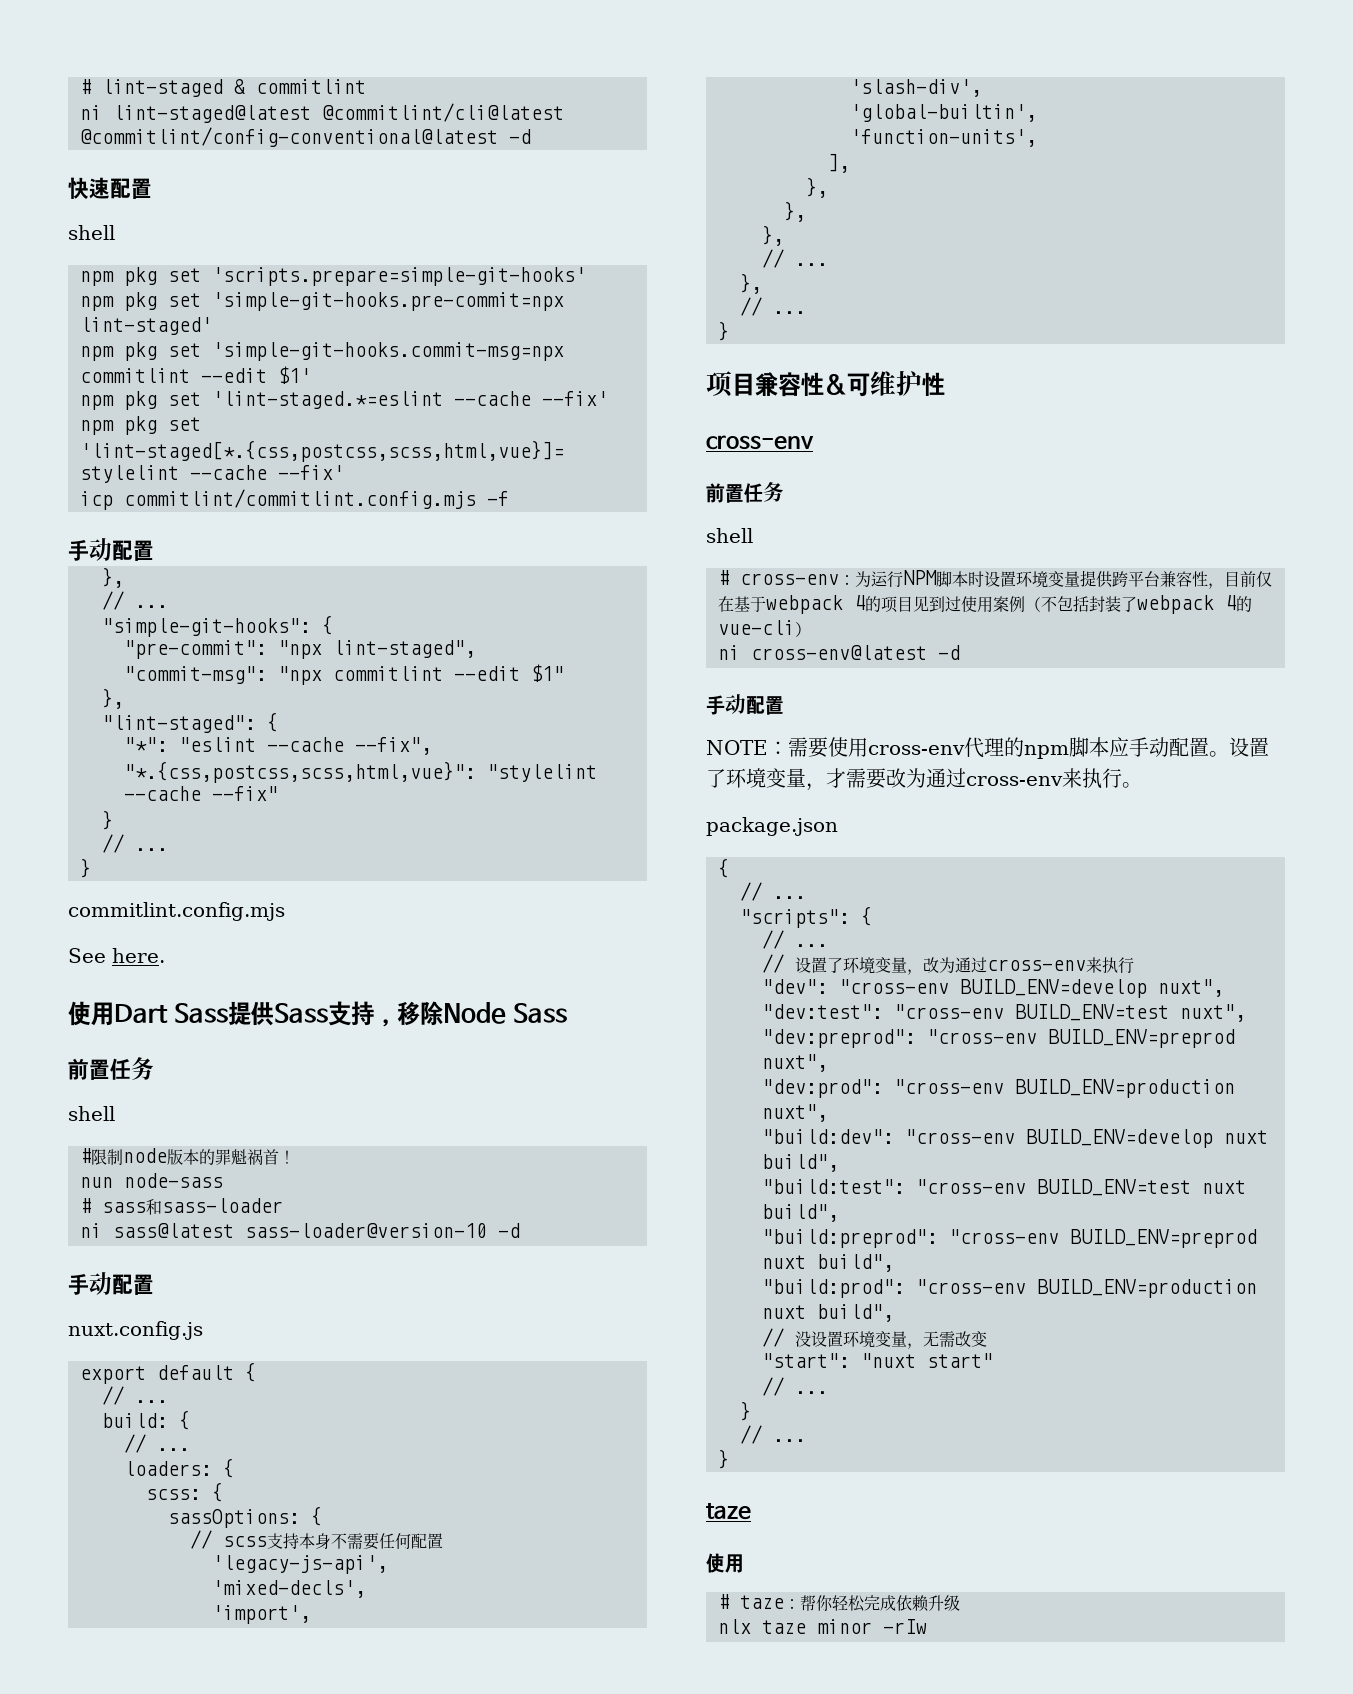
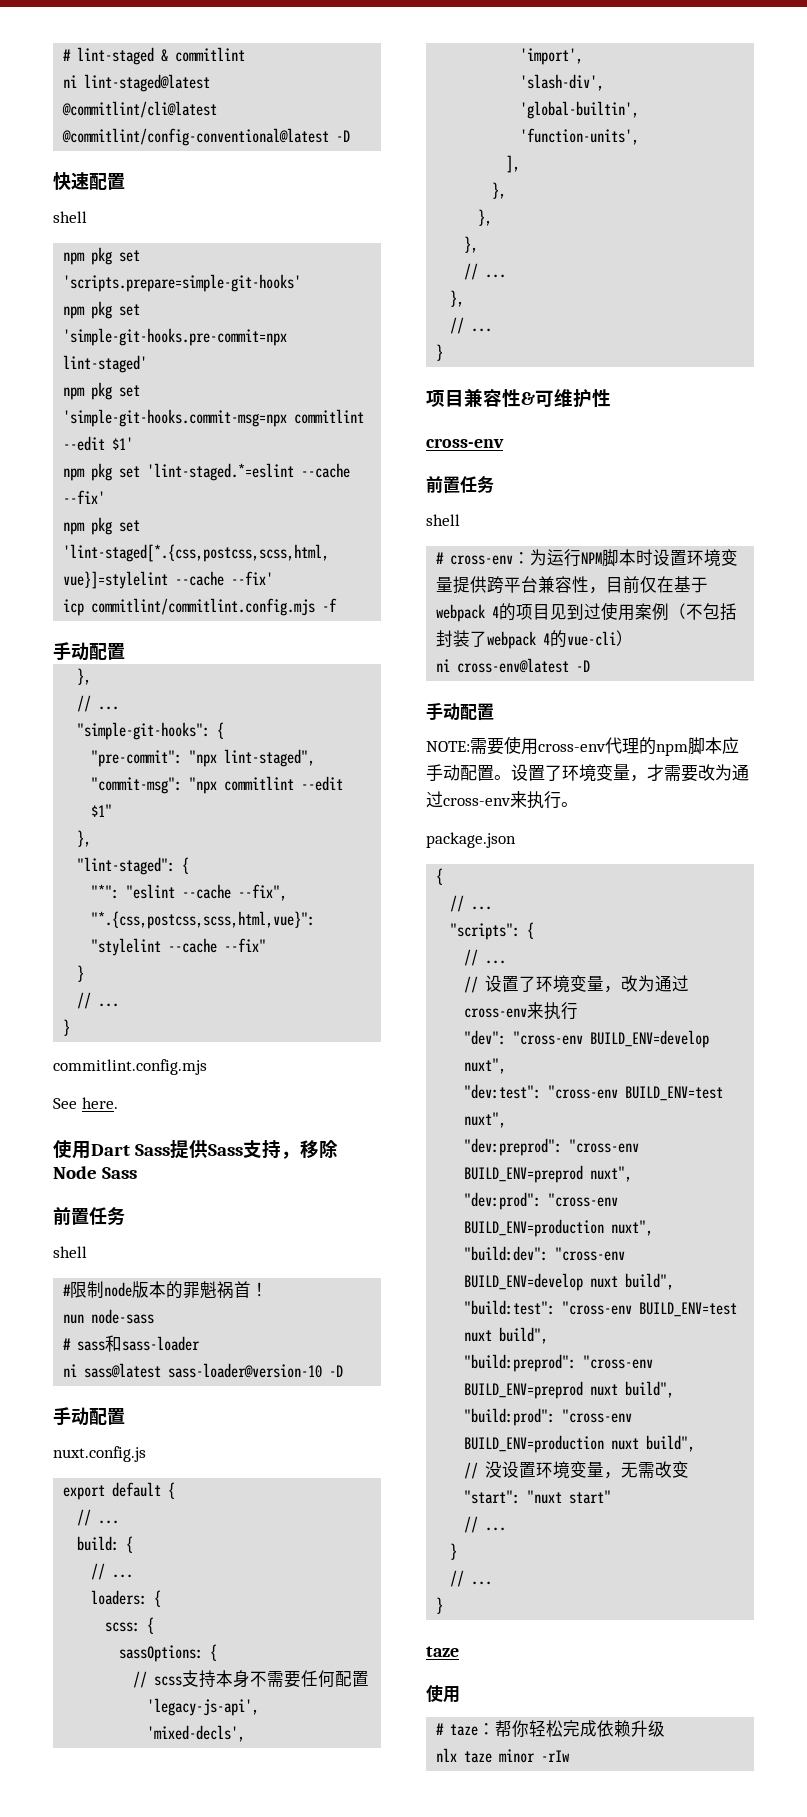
[509,129,531,144] -d -> [336,130,351,142] -D
[498,1223,520,1238] -d -> [329,1365,344,1377] -D
[938,645,960,660] [706,694,784,715] [706,740,788,755] -d // 手动配置 // NOTE： -> [576,660,591,672] [426,702,494,721] [426,741,470,752] -D // 手动配置 // NOTE:

